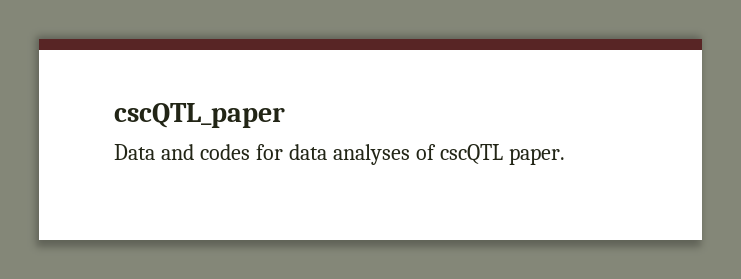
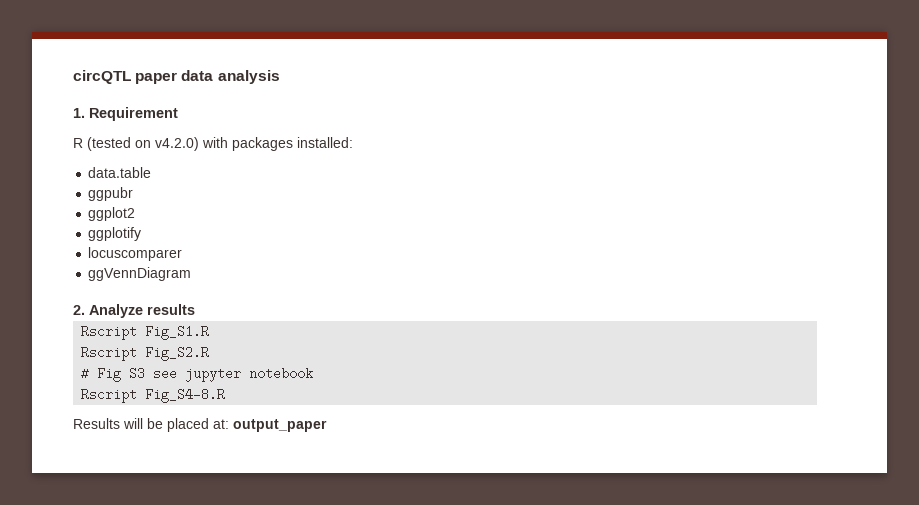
[114,103,285,128] [114,144,565,165] cscQTL_paper // Data and codes for data analyses of cscQTL paper. -> [73,70,280,84] [73,107,178,121] [73,137,353,151] [88,167,152,178] [88,187,134,201] [88,207,136,221] [88,227,142,241] [88,247,183,261] [88,267,192,281] [73,304,195,318] [81,325,210,340] [81,346,210,361] [81,367,314,382] [81,388,226,403] [73,418,327,432] circQTL paper data analysis // 1. Requirement // R (tested on v4.2.0) with packages installed: // data.table // ggpubr // ggplot2 // ggplotify // locuscomparer // ggVennDiagram // 2. Analyze results // Rscript Fig_S1.R // Rscript Fig_S2.R // # Fig S3 see jupyter notebook // Rscript Fig_S4-8.R // Results will be placed at: output_paper

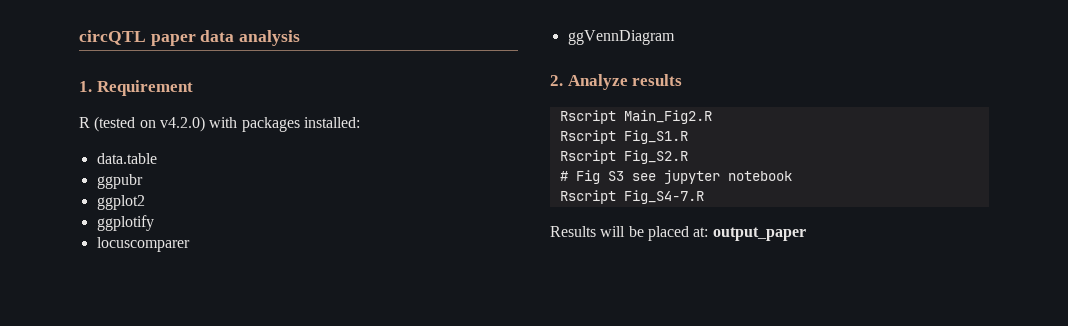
(195, 309) none -> [559,110,712,124] // Rscript Main_Fig2.R
[145,388,226,403] Fig_S4-8.R -> [623,190,704,204] Fig_S4-7.R

